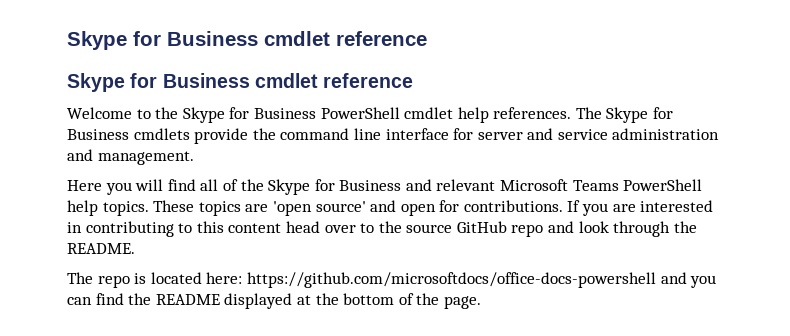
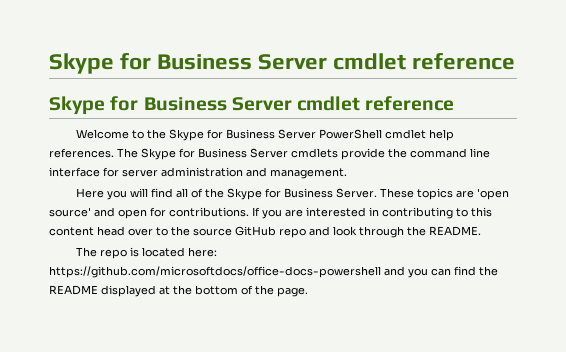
[67,31,258,50] Skype for Business -> [49,53,328,74] Skype for Business Server
(250, 80) none -> [231,97,292,111] Server
(316, 113) none -> [277,129,316,139] Server
(129, 134) none -> [250,148,288,158] Server
[527,128,608,140] and service -> (158, 173) none
[405,179,703,191] [67,200,149,216] and relevant Microsoft Teams PowerShell help topics. -> [335,188,377,198] Server.

